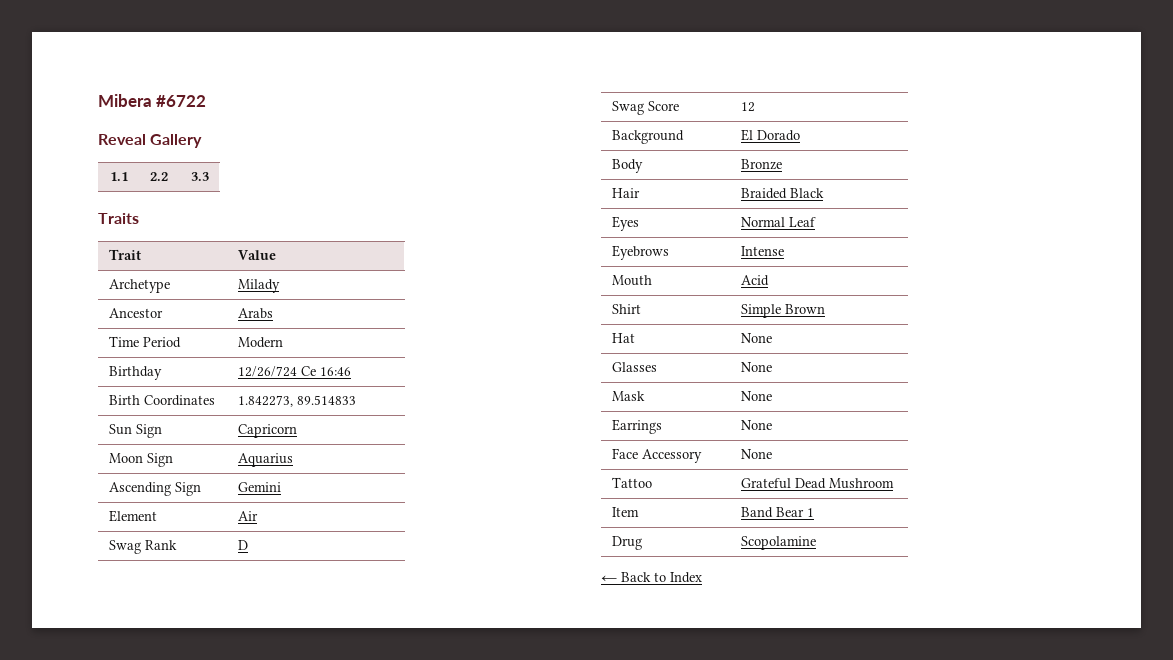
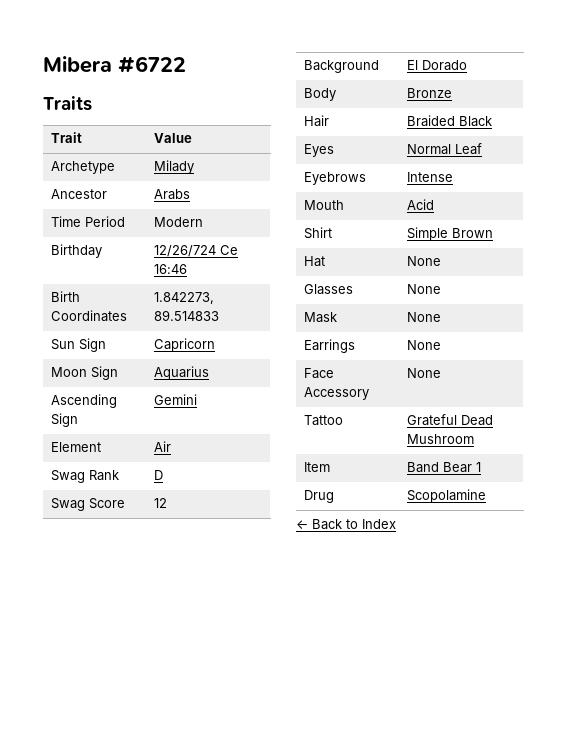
[98,134,203,148] [109,172,128,181] [150,172,168,181] [190,172,209,181] // Reveal Gallery // 1.1 | 2.2 | 3.3 -> (186, 64) none

